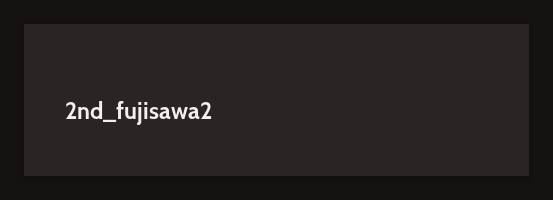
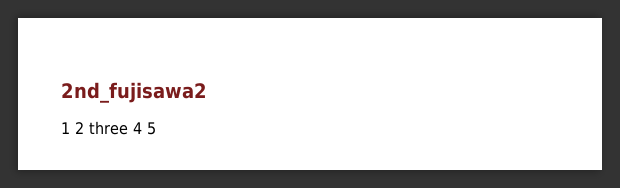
(212, 113) none -> [61,121,156,135] // 1 2 three 4 5

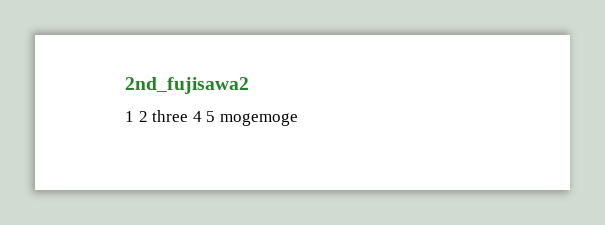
(156, 128) none -> [219,113,298,126] mogemoge

